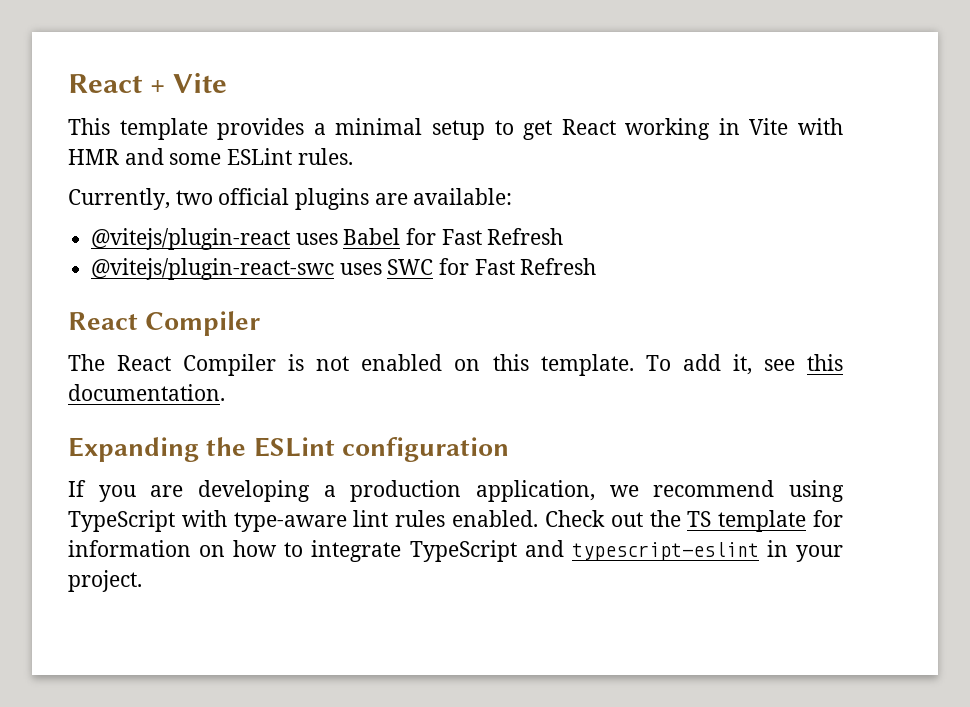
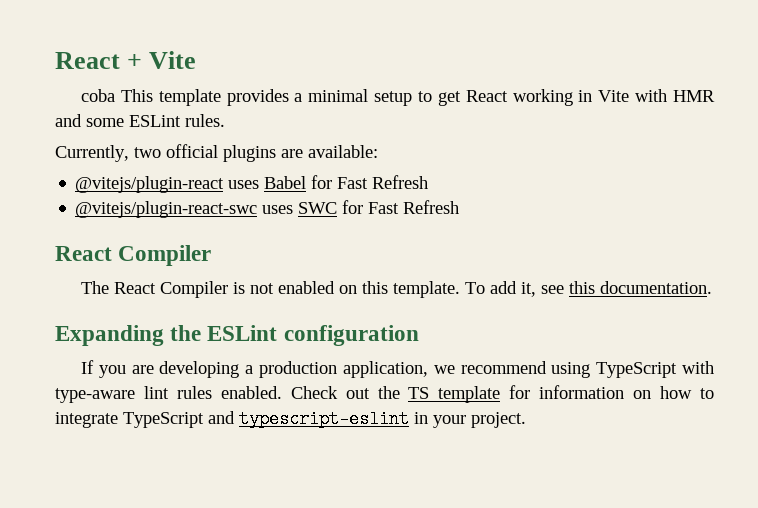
(227, 82) none -> [80,89,115,102] coba

